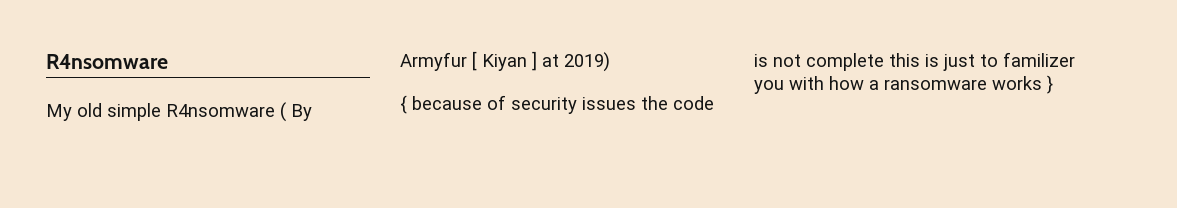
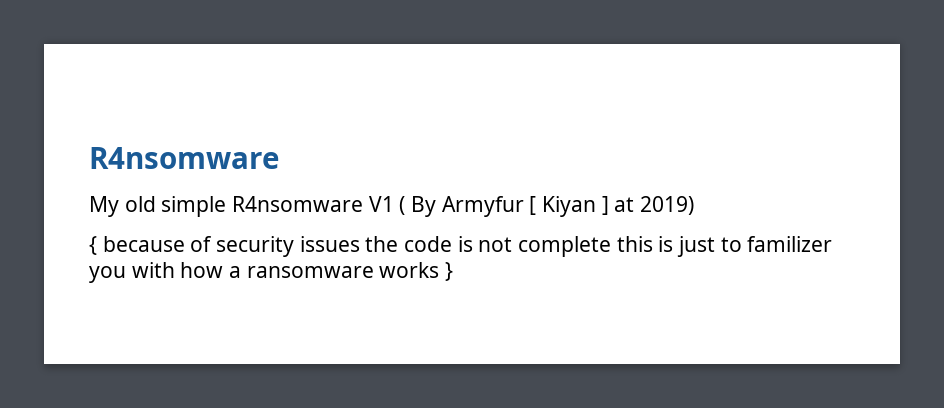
(275, 110) none -> [368,196,394,212] V1

